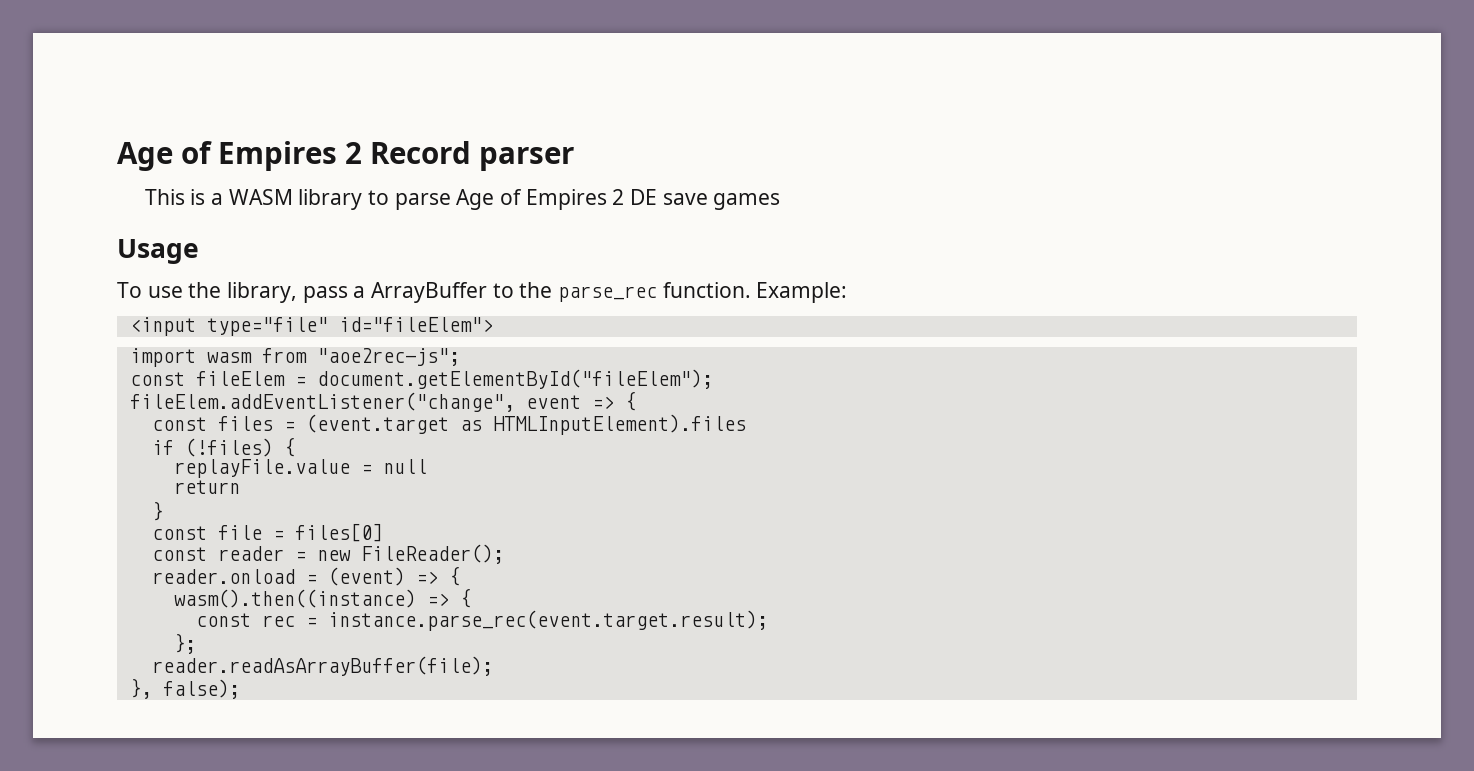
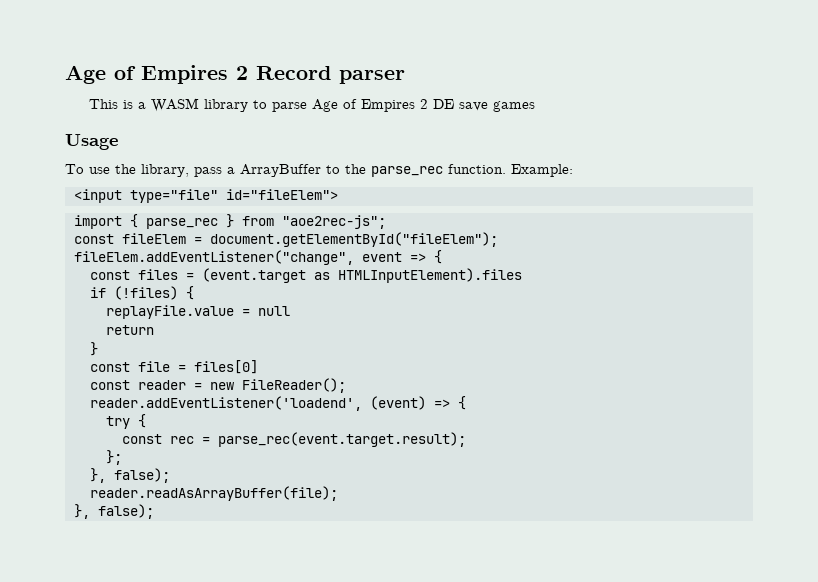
[206,352,252,363] wasm -> [129,214,234,229] { parse_rec }
[151,569,317,584] reader.onload = -> [89,396,362,411] reader.addEventListener('loadend',
[173,589,449,608] wasm().then((instance) => -> [105,416,130,429] try
[327,610,768,631] instance.parse_rec(event.target.result); -> [217,432,466,447] parse_rec(event.target.result);
(196, 643) none -> [89,468,170,483] // }, false);

